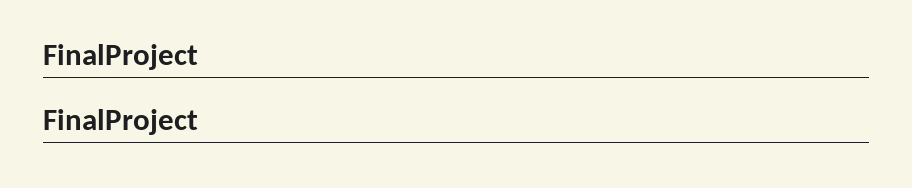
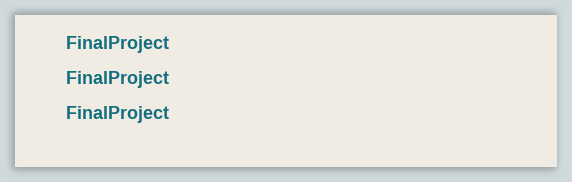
[43,44,198,70] [43,109,198,135] FinalProject // FinalProject -> [66,36,169,53] [66,71,169,88] [66,106,169,123] FinalProject // FinalProject // FinalProject

